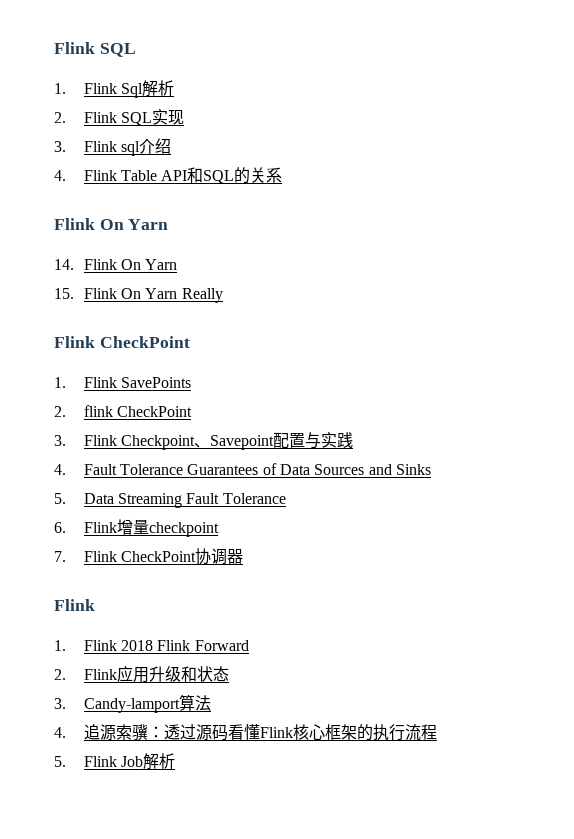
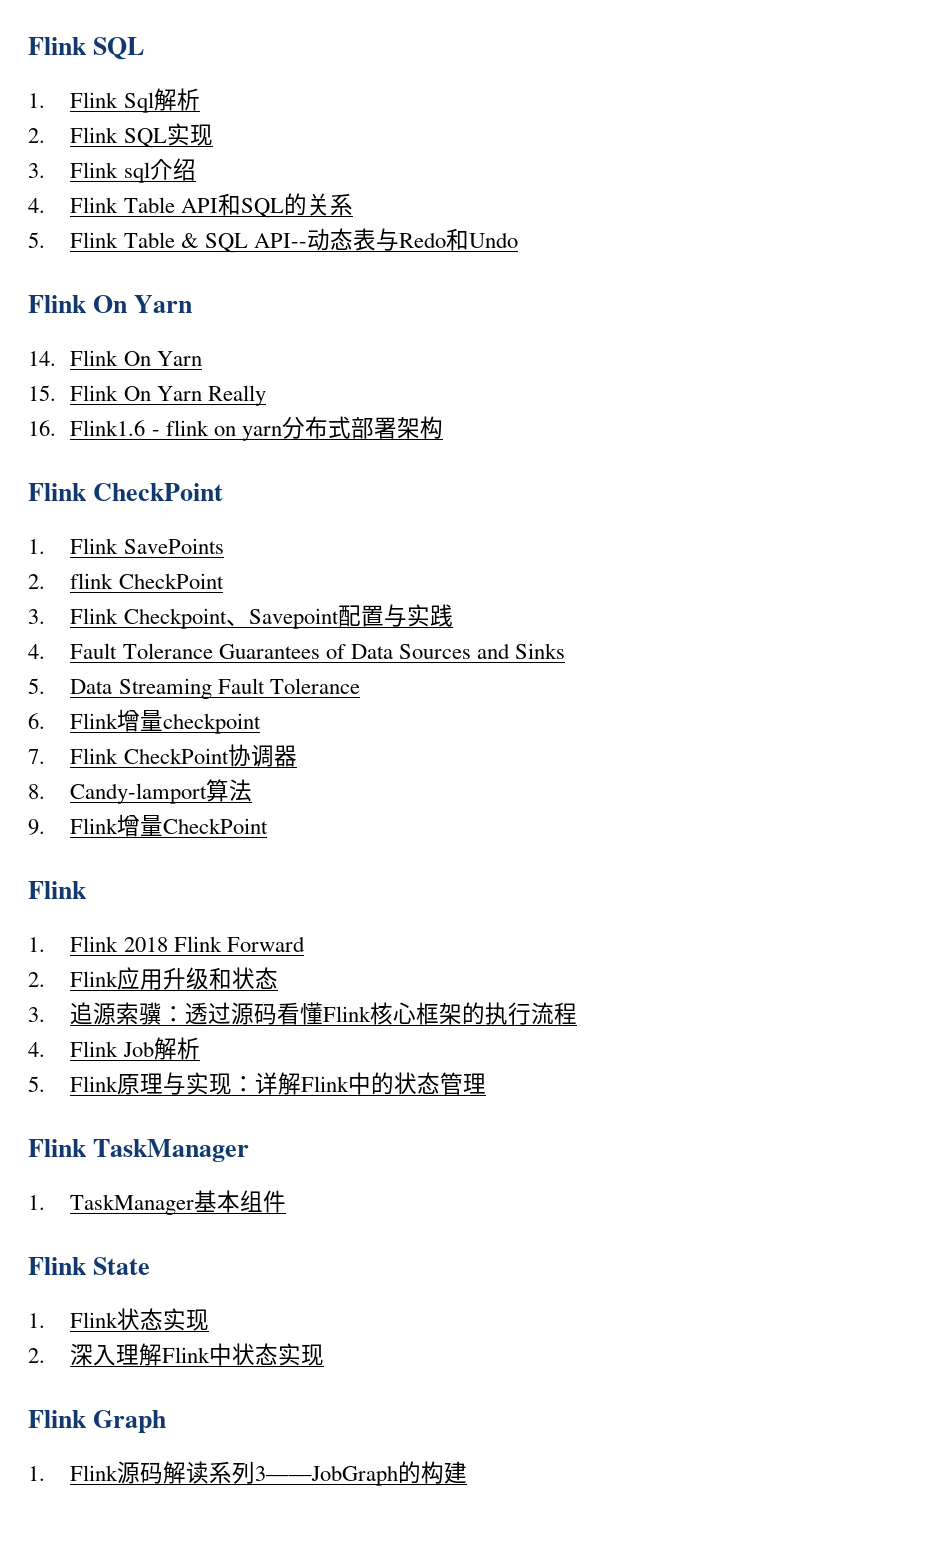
(283, 175) none -> [28,228,518,253] // 5. Flink Table & SQL API--动态表与Redo和Undo
(223, 295) none -> [28,416,443,441] // 16. Flink1.6 - flink on yarn分布式部署架构
(243, 556) none -> [28,779,253,804] [28,814,269,837] // 8. Candy-lamport算法 // 9. Flink增量CheckPoint
[83,694,211,713] [54,727,66,738] Candy-lamport算法 // 4. -> (45, 1014) none
[54,756,66,767] 5. -> [28,1042,45,1057] 4.
(175, 761) none -> [28,1072,487,1095] [28,1139,250,1162] [28,1190,287,1215] [28,1257,151,1275] [28,1308,210,1331] [28,1343,325,1366] [28,1410,167,1433] [28,1461,468,1486] // 5. Flink原理与实现：详解Flink中的状态管理 // Flink TaskManager // 1. TaskManager基本组件 // Flink State // 1. Flink状态实现 // 2.深入理解Flink中状态实现 // Flink Graph // 1. Flink源码解读系列3——JobGraph的构建

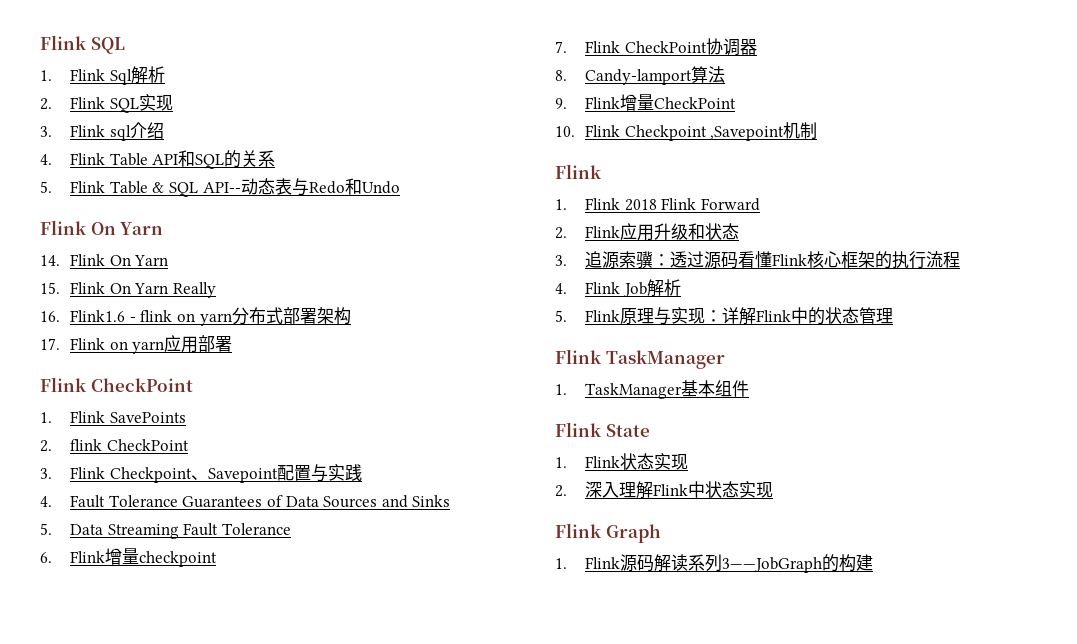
(443, 427) none -> [40,335,233,354] // 17. Flink on yarn应用部署
(269, 826) none -> [555,122,818,141] // 10. Flink Checkpoint ,Savepoint机制

